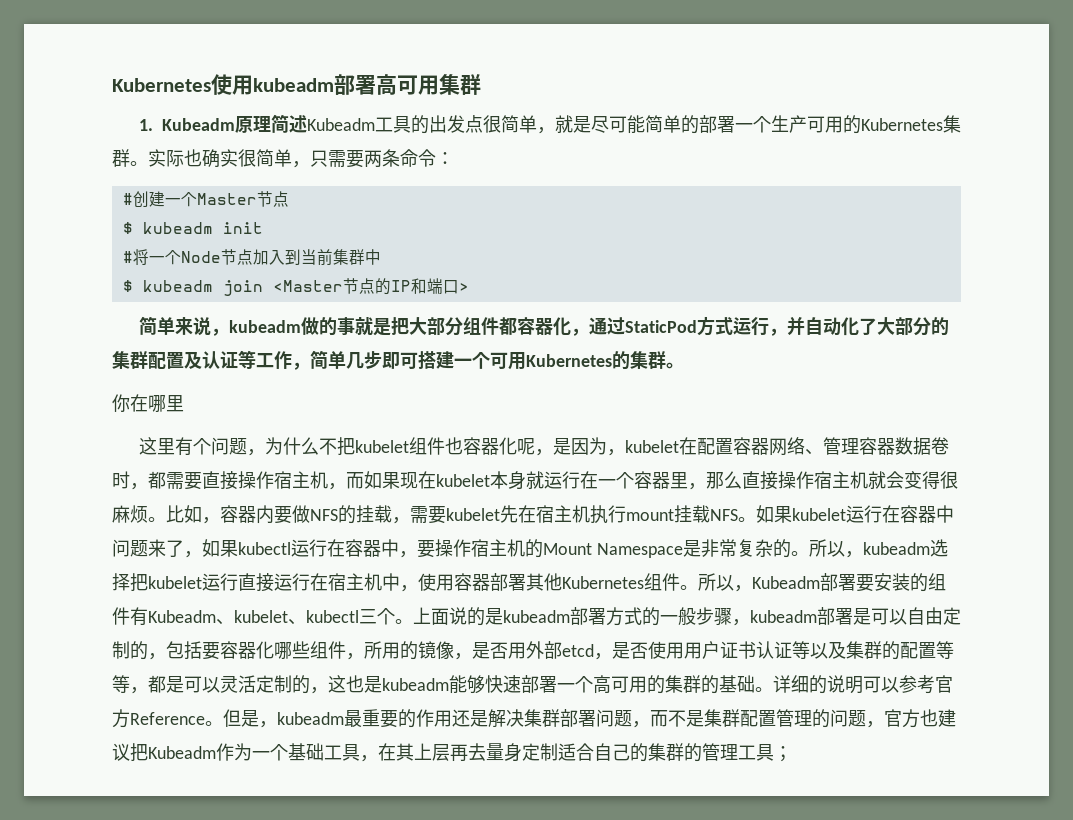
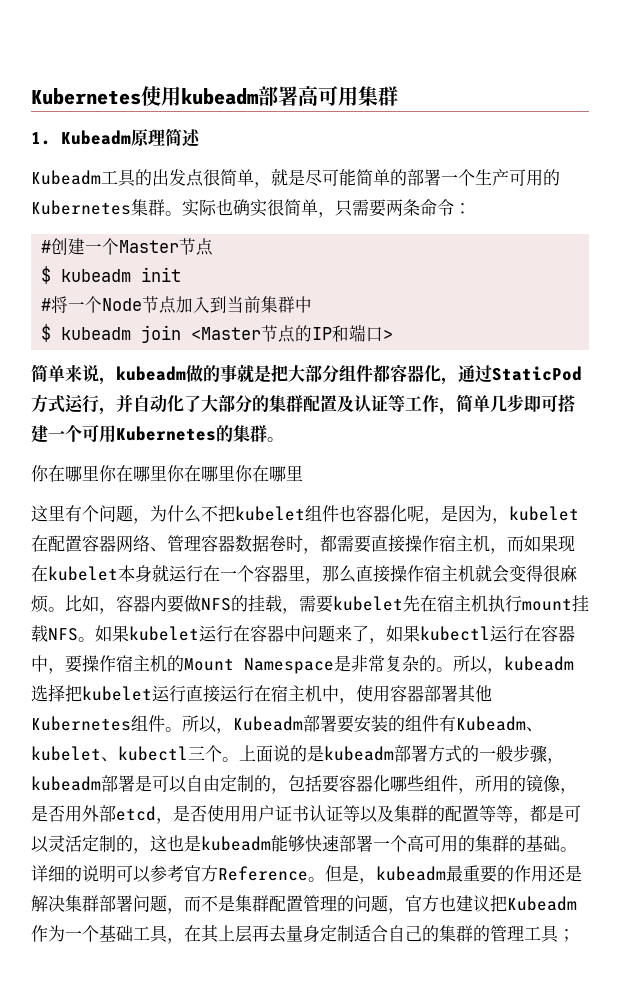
(307, 124) none -> (201, 138) //
(184, 403) none -> [99,465,303,482] 你在哪里你在哪里你在哪里

